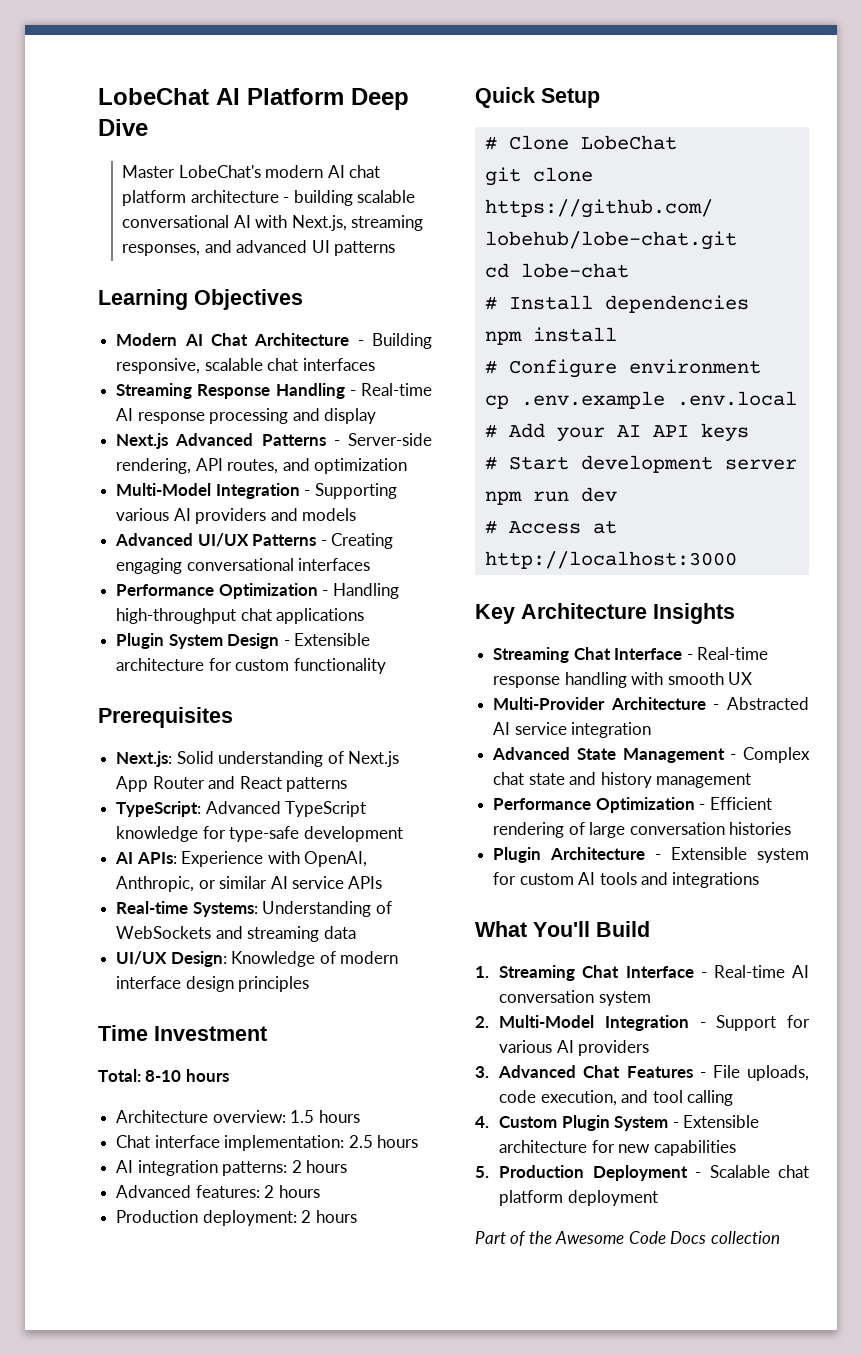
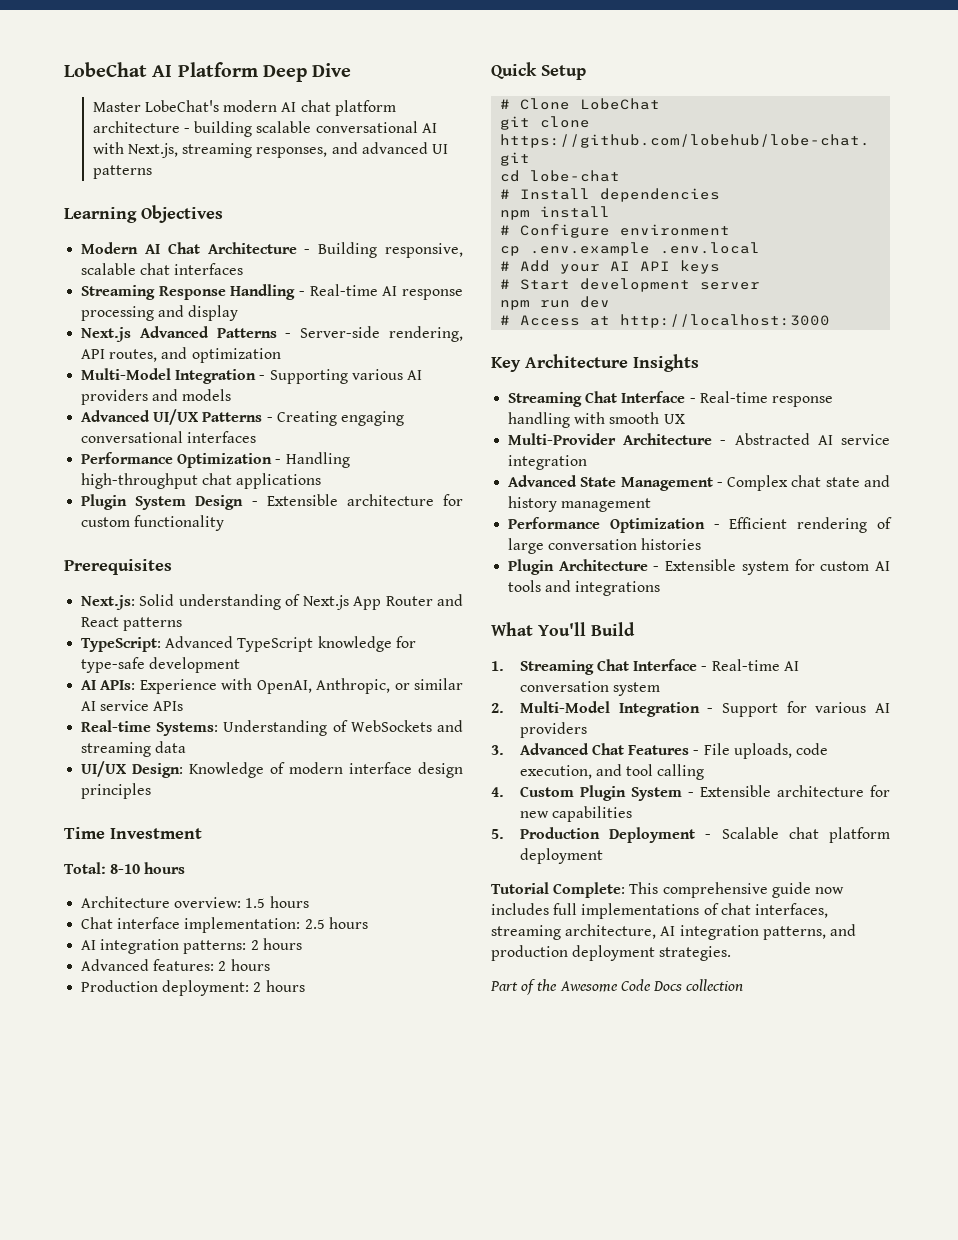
(658, 1198) none -> [491,882,844,898] [491,903,828,919] [491,924,856,940] [491,945,732,961] // Tutorial Complete: This comprehensive guide now includes full implementations of chat interfaces, streaming architecture, AI integration patterns, and production deployment strategies.

